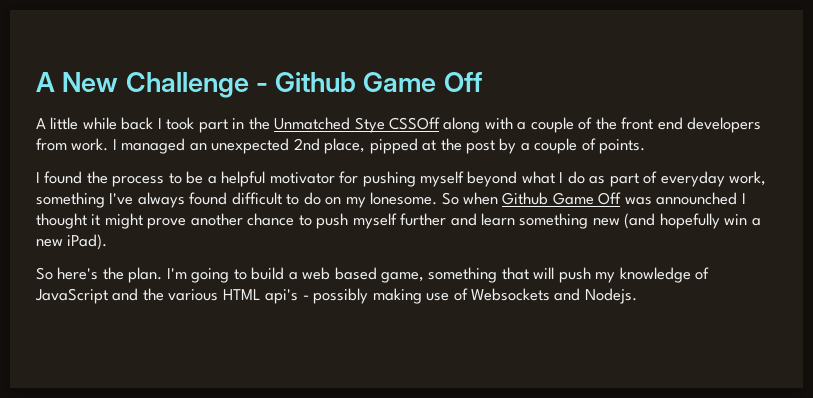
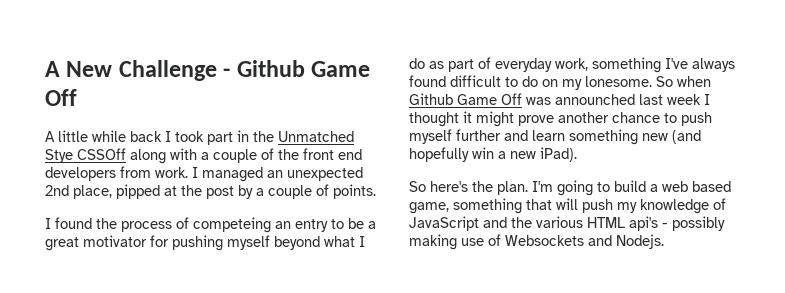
(165, 181) none -> [176,217,328,233] of competeing an entry
[221,171,266,187] helpful -> [45,237,79,251] great
(738, 198) none -> [639,94,701,105] last week

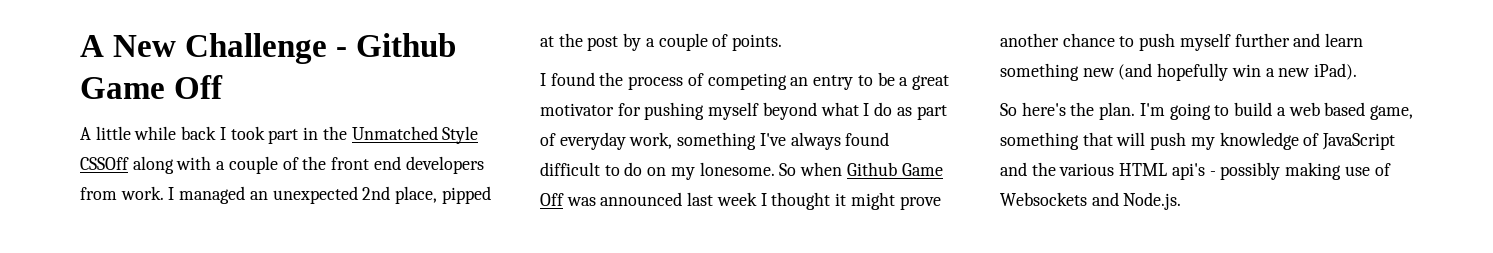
[45,149,73,163] Stye -> [442,126,479,144] Style
[193,217,271,233] competeing -> [707,73,787,90] competing
[555,94,635,105] announched -> [600,192,683,206] announced
[616,234,664,249] Nodejs. -> [1123,192,1182,210] Node.js.

